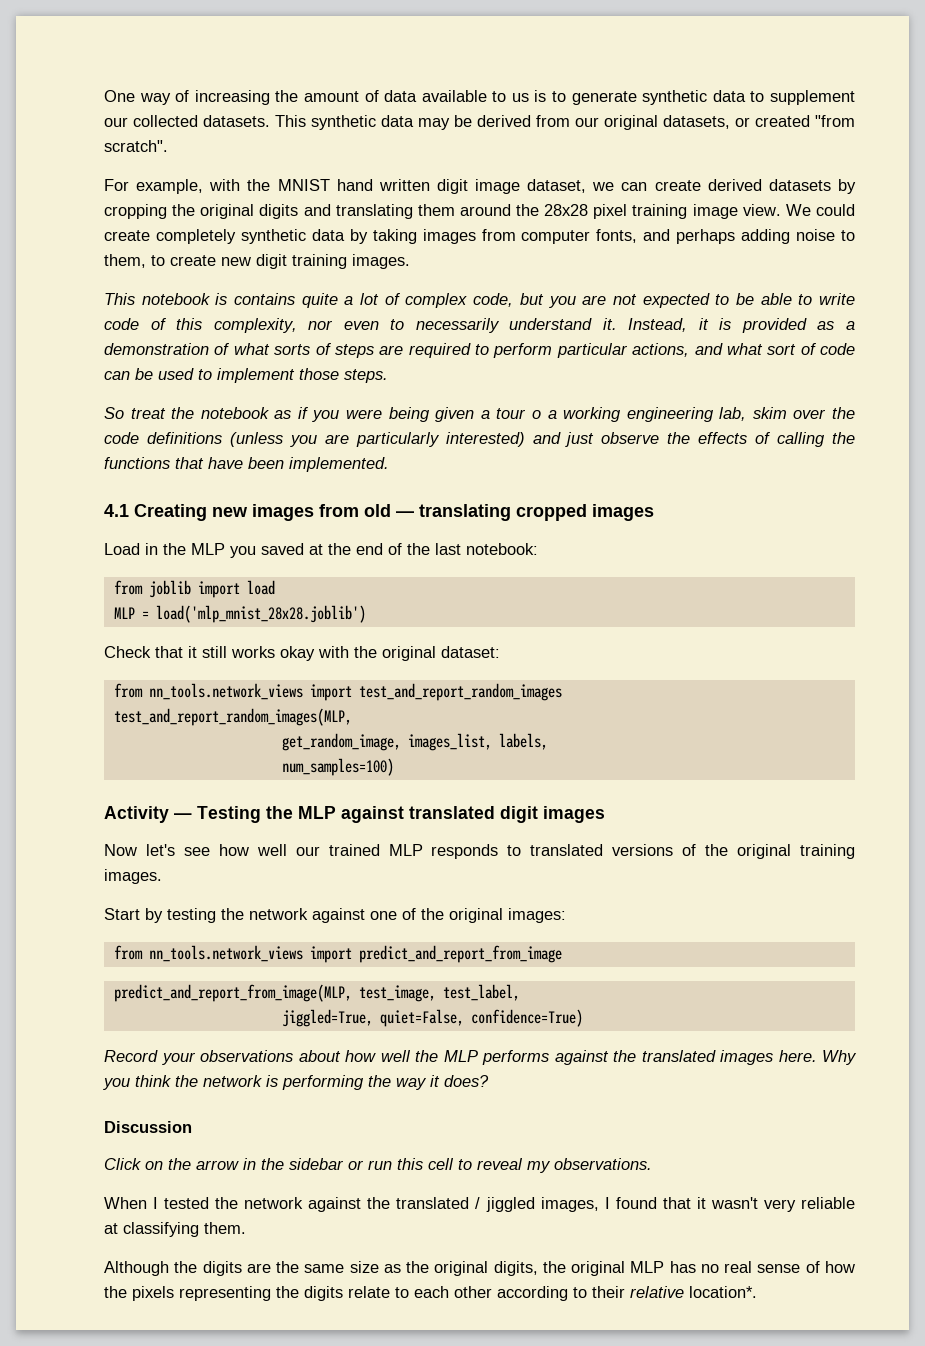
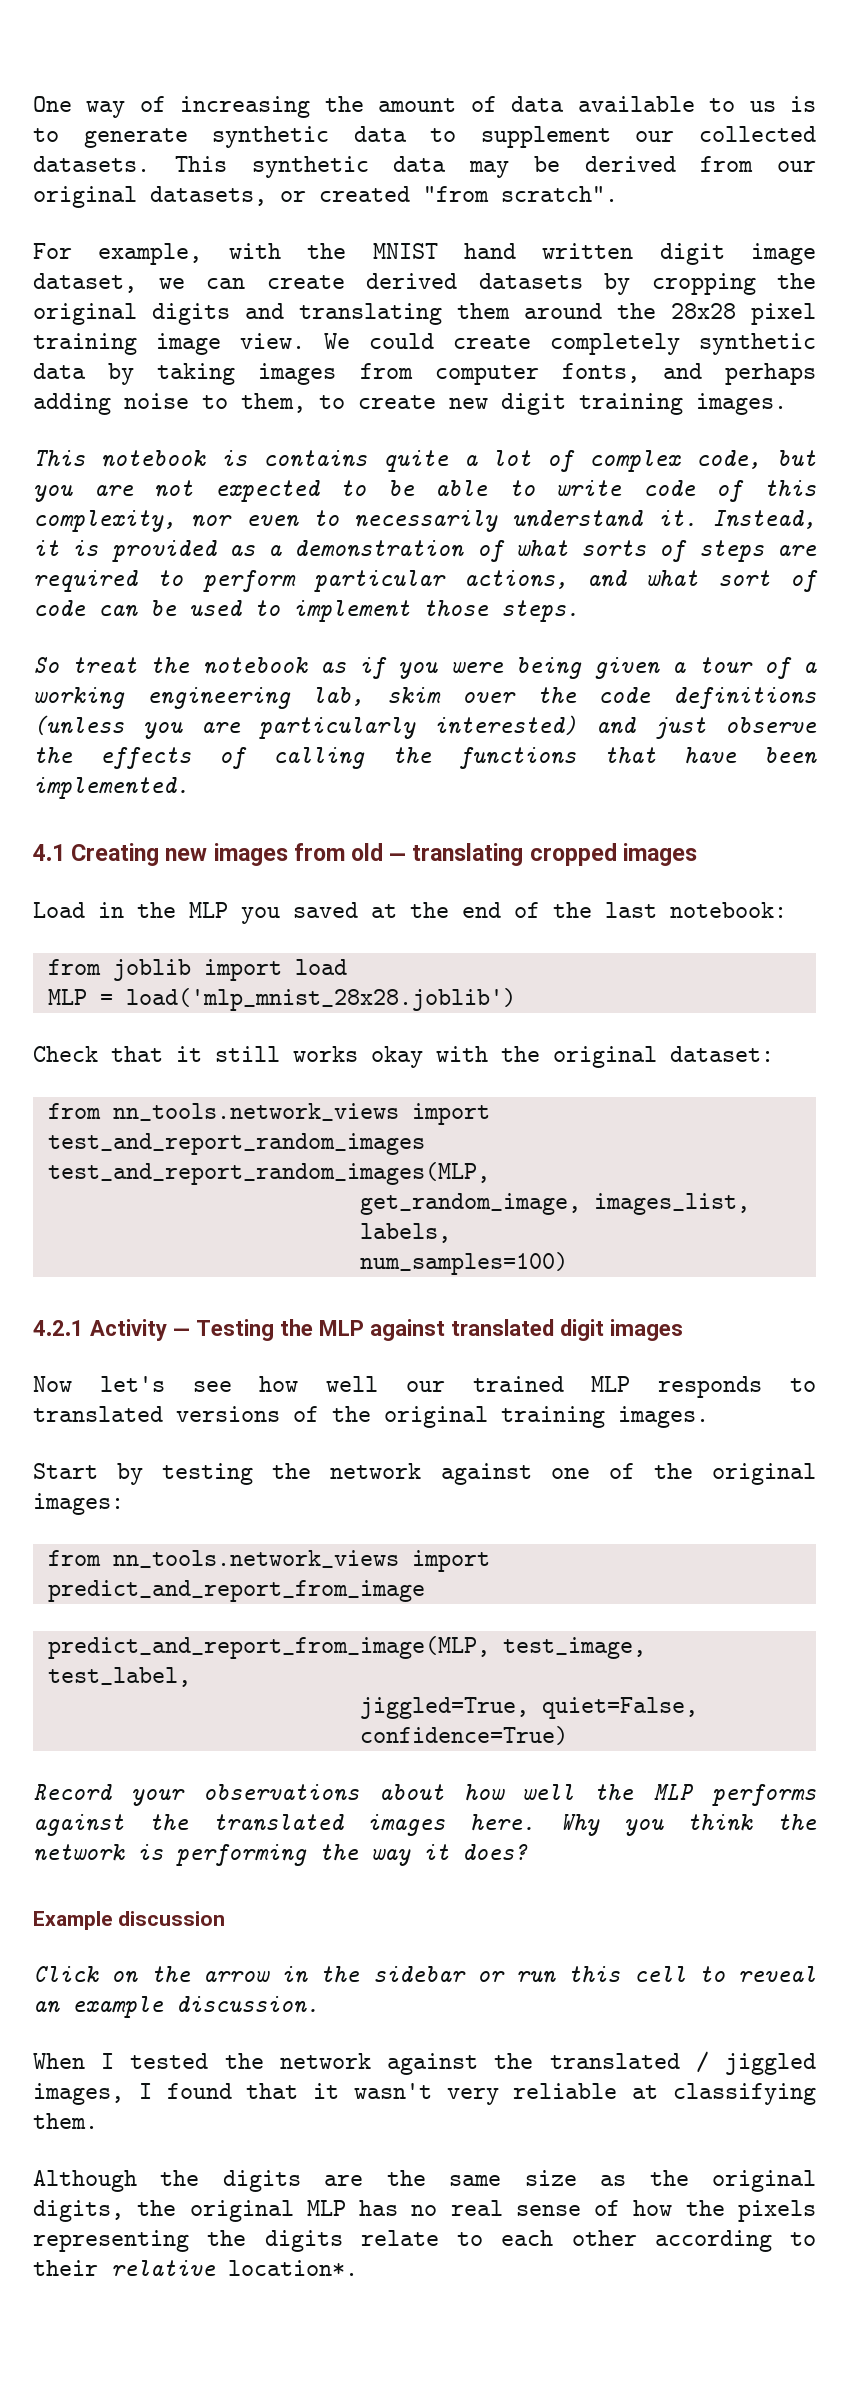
[531,410,541,419] o -> [763,657,792,679] of
(394, 767) none -> [33,1320,84,1336] 4.2.1
[104,1121,192,1133] Discussion -> [33,1911,225,1930] Example discussion
[527,1158,652,1173] my observations. -> [33,1996,319,2018] an example discussion.

